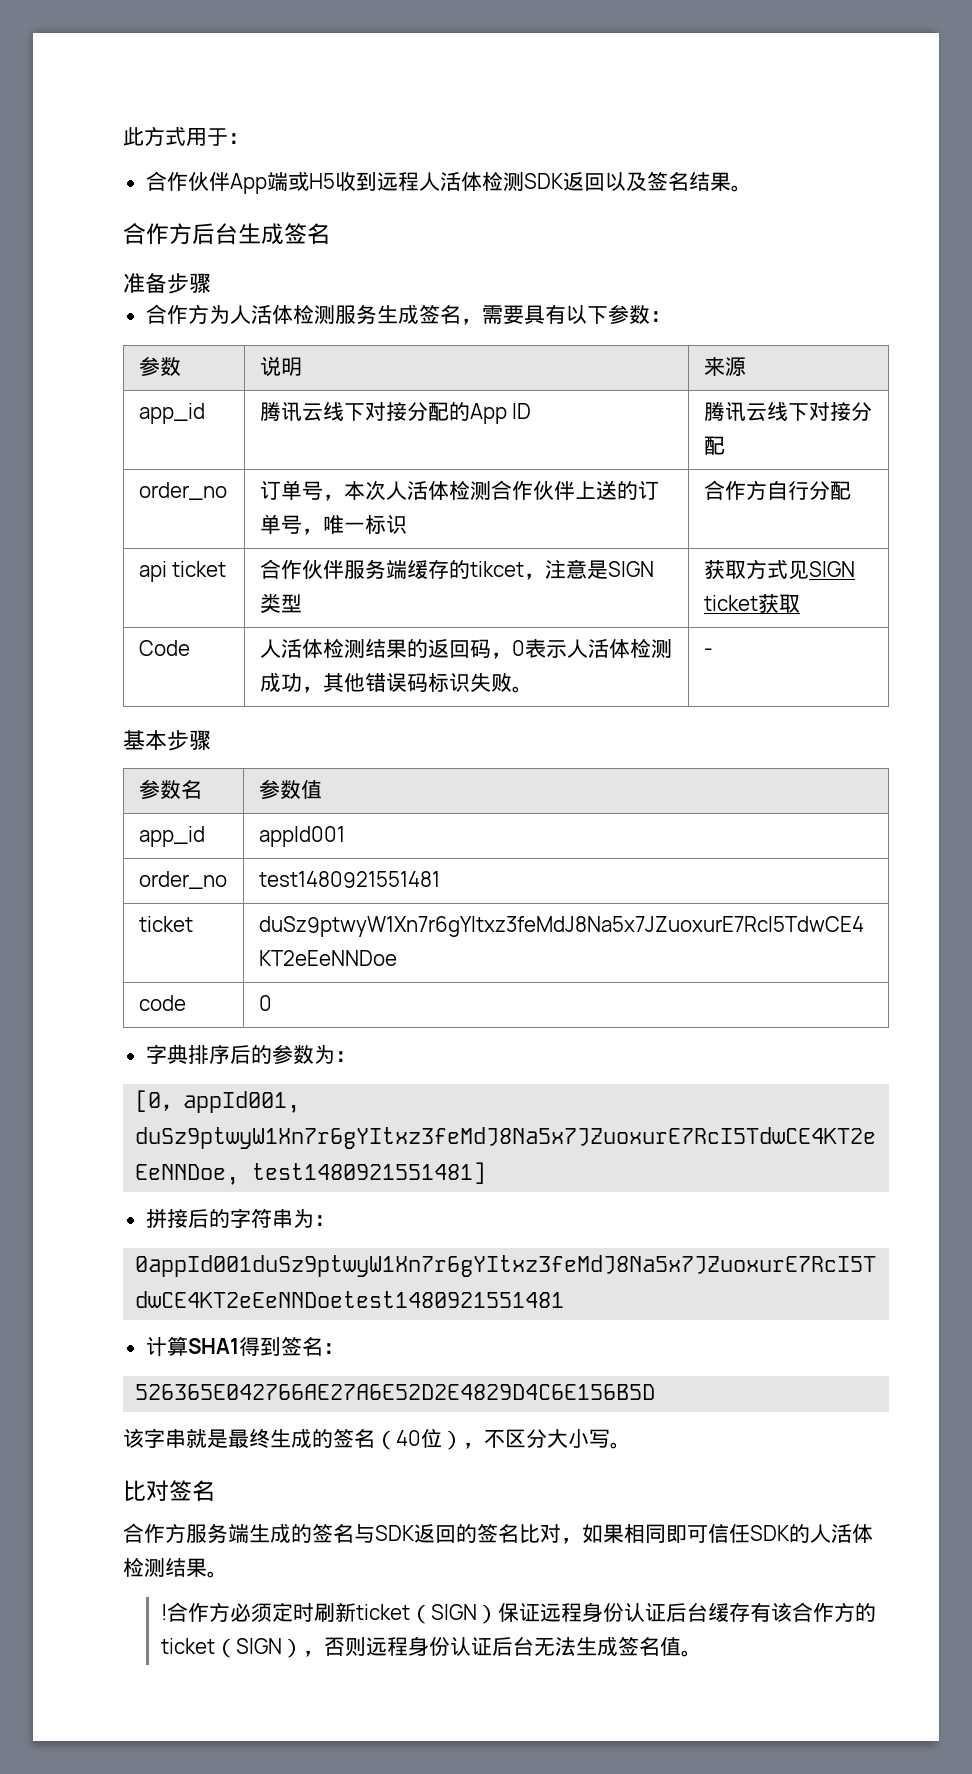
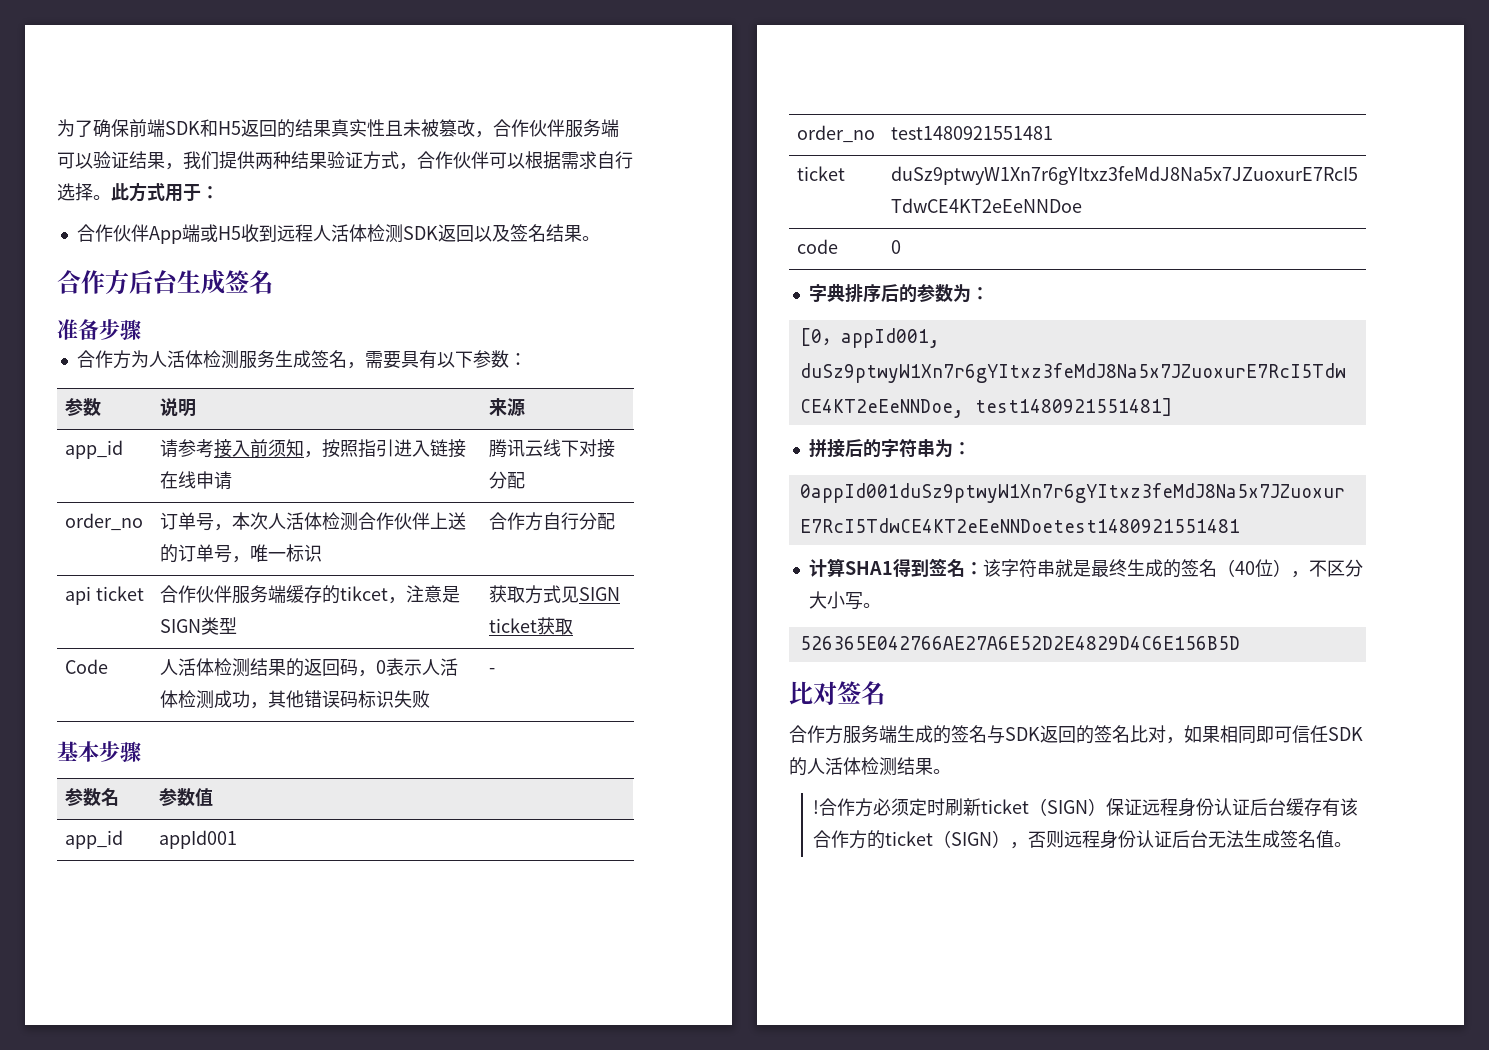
(123, 136) none -> [57,119,619,138] [57,151,633,170] [57,183,111,201] 为了确保前端SDK和H5返回的结果真实性且未被篡改，合作伙伴服务端可以验证结果，我们提供两种结果验证方式，合作伙伴可以根据需求自行选择。
[259,401,532,424] 腾讯云线下对接分配的App ID -> [159,439,466,458] [159,471,232,490] 请参考接入前须知，按照指引进入链接在线申请
[511,686,533,693] 。 -> (430, 699) none
[135,1384,656,1400] [123,1428,165,1448] // 526365E042766AE27A6E52D2E4829D4C6E156B5D // 该字 -> [982,559,1037,578] 该字符
(631, 1445) none -> [799,636,1240,650] // 526365E042766AE27A6E52D2E4829D4C6E156B5D

